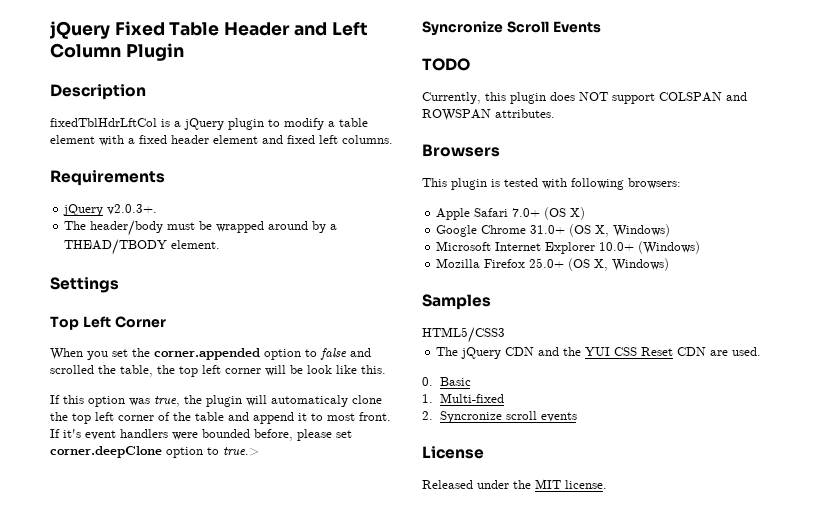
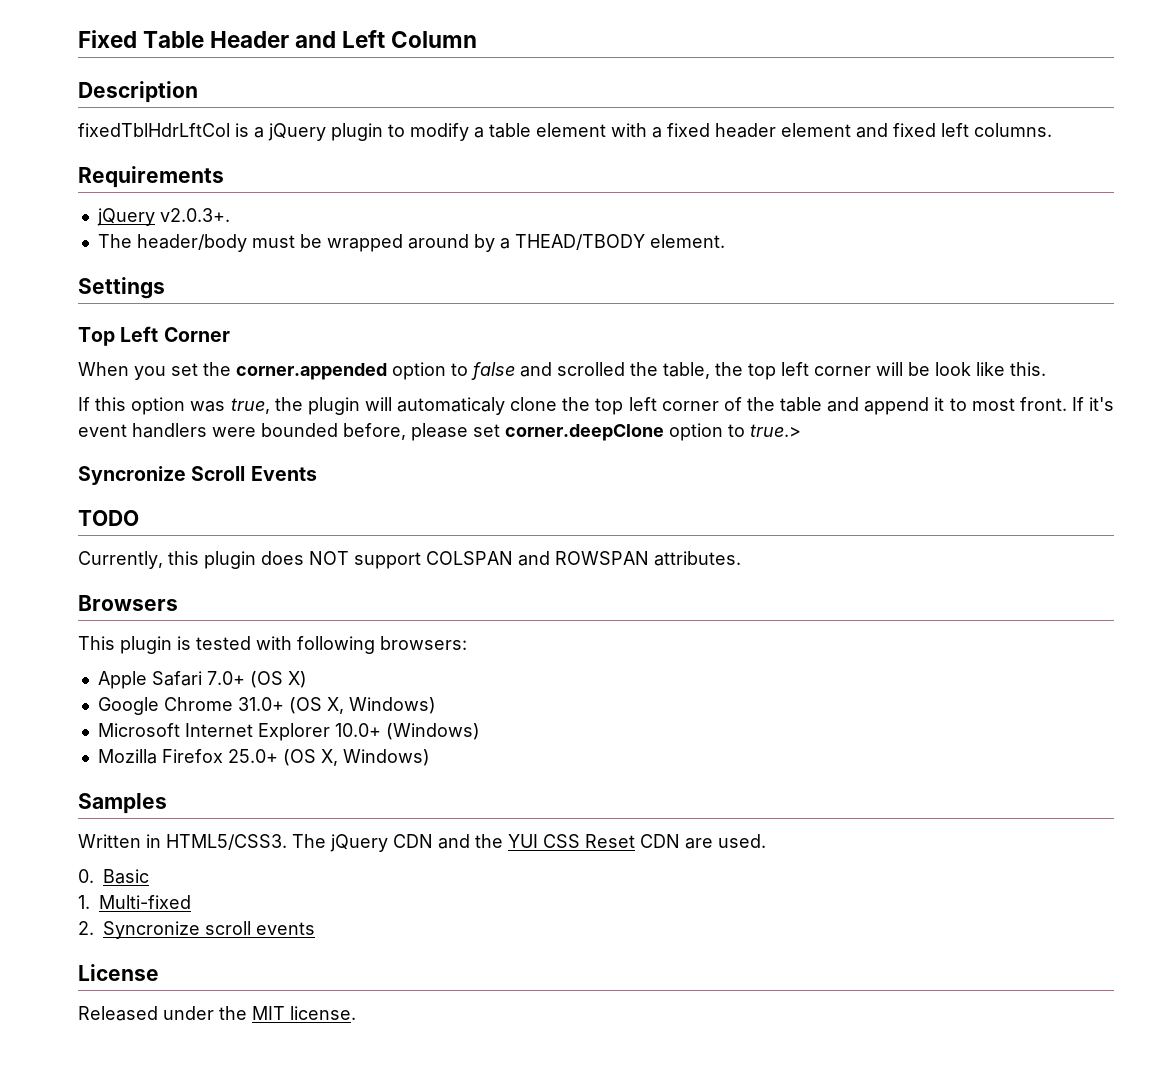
[50,21,110,39] jQuery -> (78, 39) none
[125,43,184,61] Plugin -> (478, 39) none
[422,327,505,343] HTML5/CSS3 // -> [78,834,287,850] Written in HTML5/CSS3.

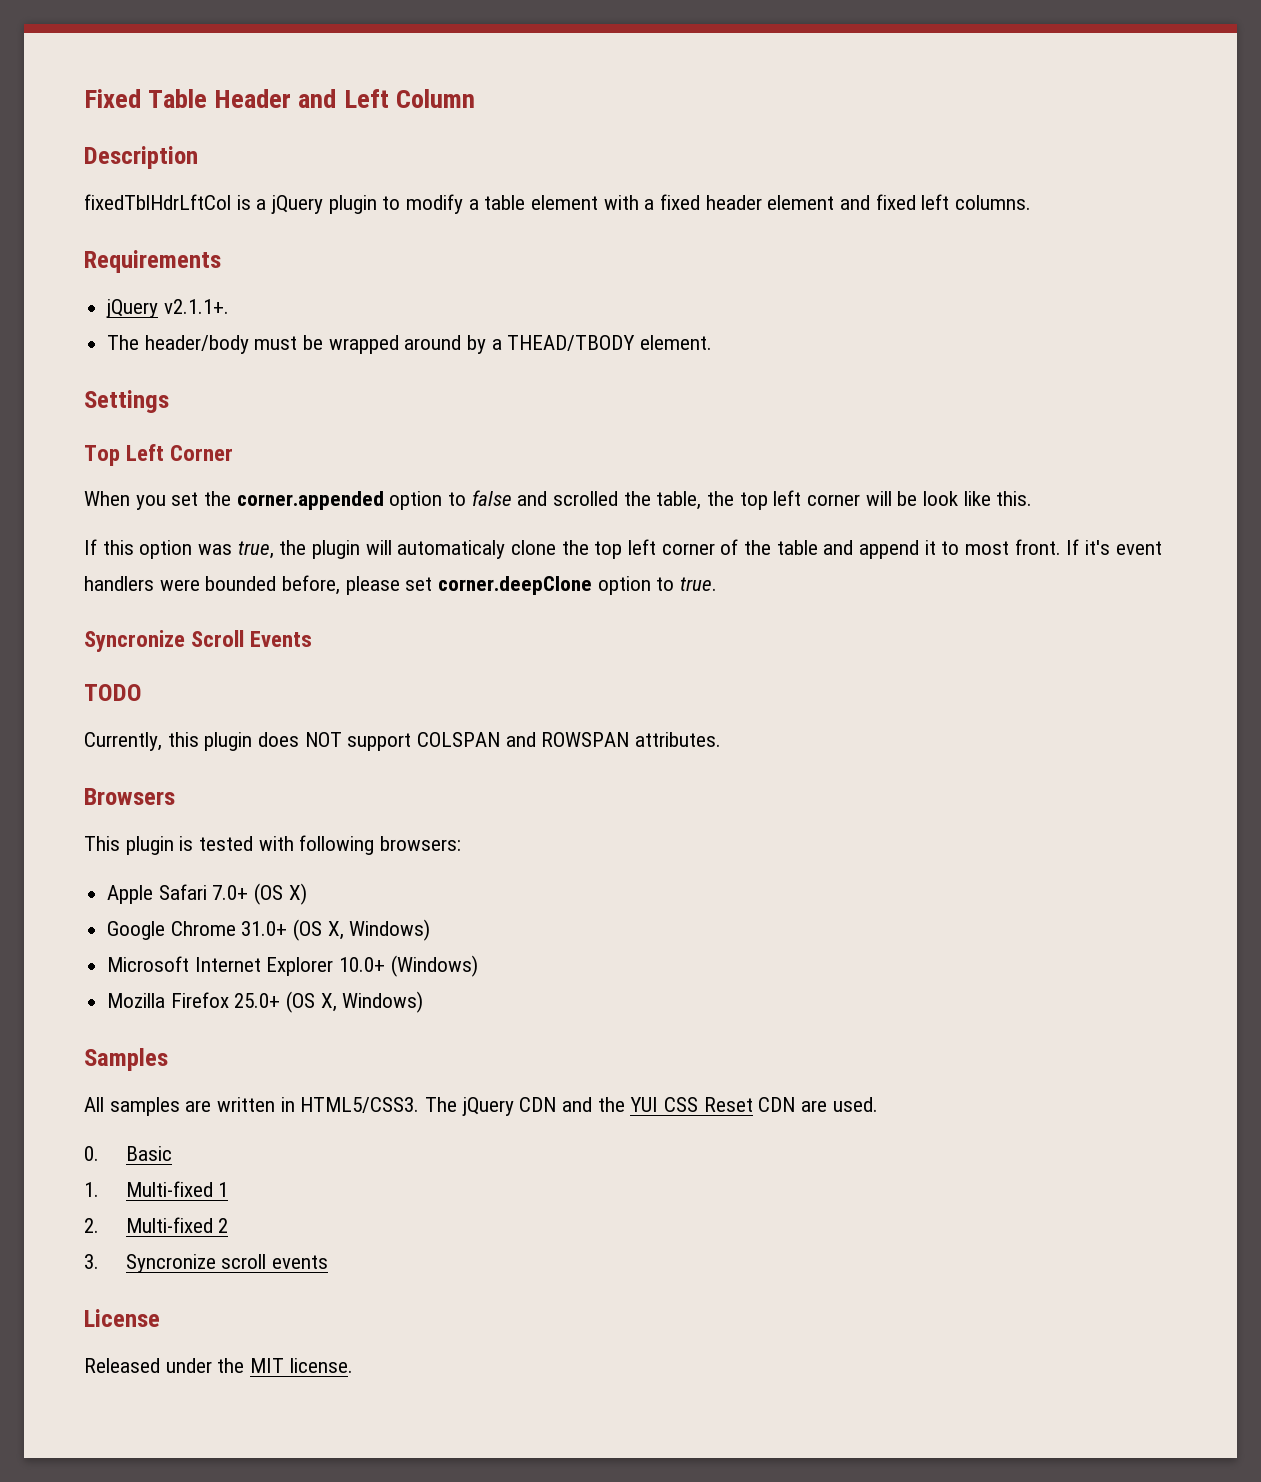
[159,208,230,222] v2.0.3+. -> [163,299,229,314] v2.1.1+.
[750,424,801,437] true.> -> [680,577,718,591] true.
[78,834,141,848] Written -> [84,1097,276,1116] All samples are written
[78,921,94,935] // 2. -> [218,1182,229,1197] [84,1217,229,1233] [84,1254,99,1269] 1 // 2. Multi-fixed 2 // 3.

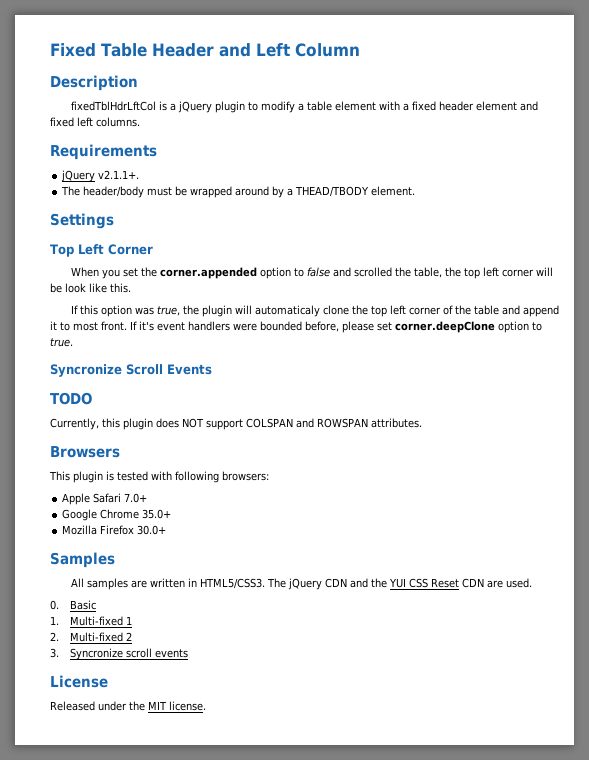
[254,883,307,905] (OS X) -> (148, 498) none
[241,919,431,941] [107,955,478,977] [107,991,424,1013] 31.0+ (OS X, Windows) // Microsoft Internet Explorer 10.0+ (Windows) // Mozilla Firefox 25.0+ (OS X, Windows) -> [142,509,172,519] [62,525,167,535] 35.0+ // Mozilla Firefox 30.0+

